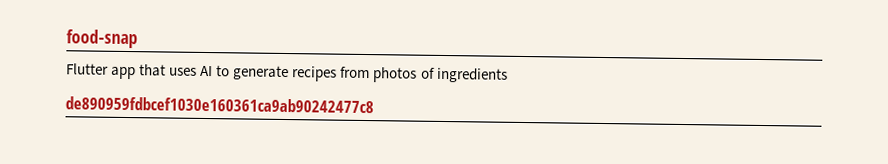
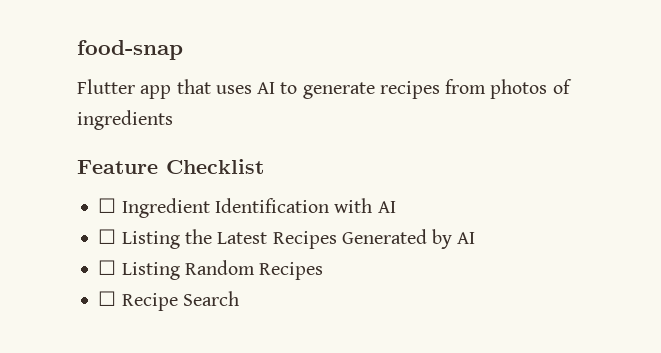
[65,96,374,114] de890959fdbcef1030e160361ca9ab90242477c8 -> [77,159,264,174] [98,198,396,218] [98,229,476,249] [98,260,324,280] [98,291,239,311] Feature Checklist // ☐ Ingredient Identification with AI // ☐ Listing the Latest Recipes Generated by AI // ☐ Listing Random Recipes // ☐ Recipe Search

